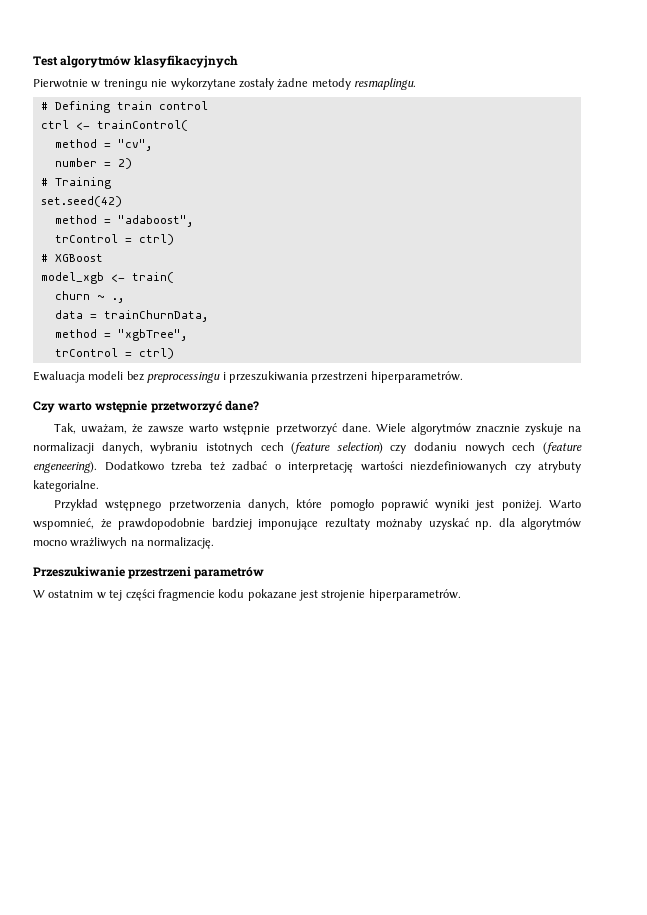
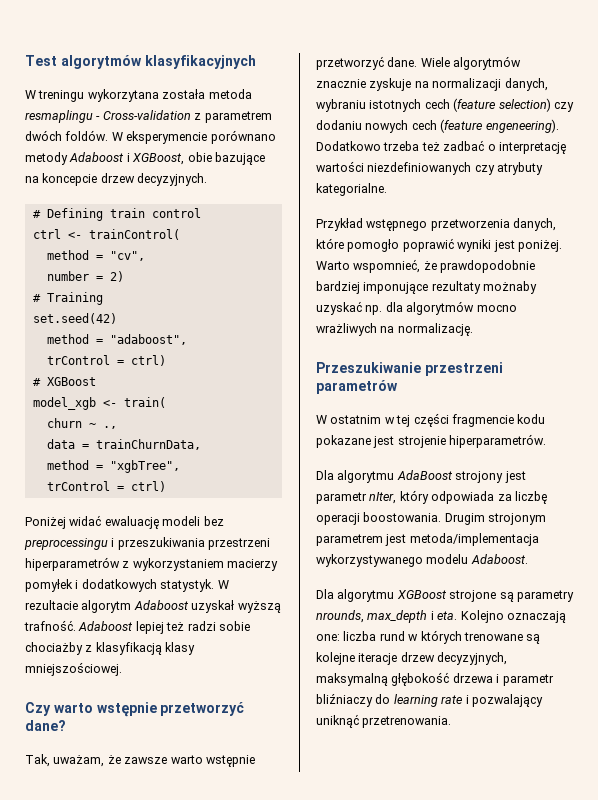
[33,78,416,90] Pierwotnie w treningu nie wykorzytane zostały żadne metody resmaplingu. -> [25,89,252,102] [25,110,272,123] [25,130,276,144] [25,152,265,165] [25,173,208,186] W treningu wykorzytana została metoda resmaplingu - Cross-validation z parametrem dwóch foldów. W eksperymencie porównano metody Adaboost i XGBoost, obie bazujące na koncepcie drzew decyzyjnych.
[33,371,85,383] Ewaluacja -> [25,515,159,529] Poniżej widać ewaluację
[370,371,463,383] hiperparametrów. -> [25,557,279,571] [25,579,229,592] [25,600,281,613] [24,620,250,634] [25,642,196,655] [25,662,122,676] hiperparametrów z wykorzystaniem macierzy pomyłek i dodatkowych statystyk. W rezultacie algorytm Adaboost uzyskał wyższą trafność. Adaboost lepiej też radzi sobie chociażby z klasyfikacją klasy mniejszościowej.
[171,461,202,471] tzreba -> [383,141,420,151] trzeba
(461, 595) none -> [316,470,526,483] [316,490,547,504] [316,512,547,525] [316,533,539,546] [316,554,528,567] [316,589,574,602] [316,610,566,623] [316,630,541,644] [316,652,508,665] [316,672,554,686] [316,694,543,707] [316,714,452,728] // Dla algorytmu AdaBoost strojony jest parametr nIter, który odpowiada za liczbę operacji boostowania. Drugim strojonym parametrem jest metoda/implementacja wykorzystywanego modelu Adaboost. // Dla algorytmu XGBoost strojone są parametry nrounds, max_depth i eta. Kolejno oznaczają one: liczba rund w których trenowane są kolejne iteracje drzew decyzyjnych, maksymalną głębokość drzewa i parametr bliźniaczy do learning rate i pozwalający uniknąć przetrenowania.

